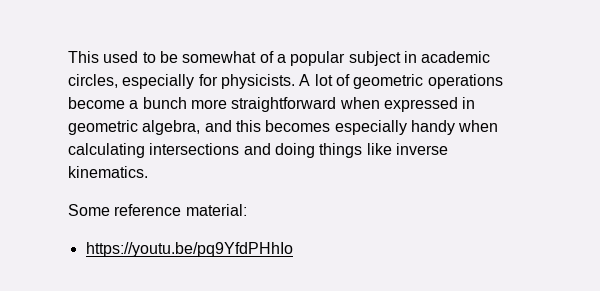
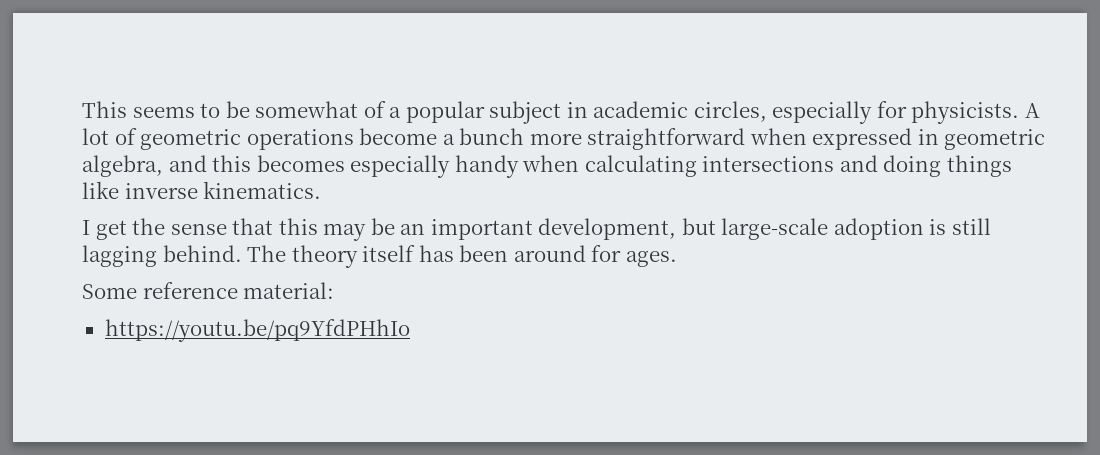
[103,51,139,63] used -> [132,106,195,118] seems
(148, 172) none -> [82,218,992,241] [82,245,677,268] // I get the sense that this may be an important development, but large-scale adoption is still lagging behind. The theory itself has been around for ages.

